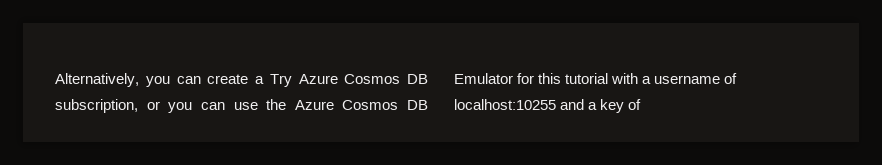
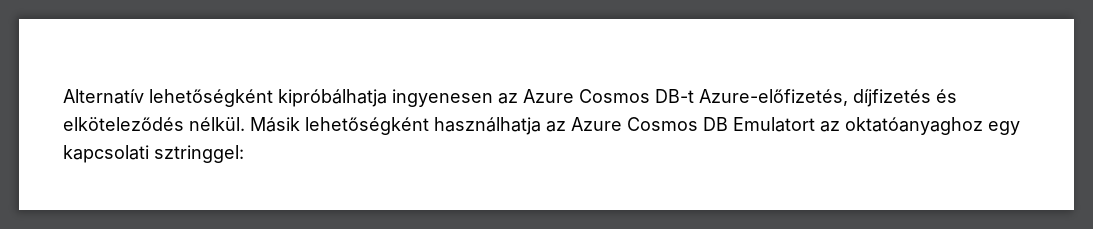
[55,73,428,87] [55,99,428,113] [454,73,738,84] [454,99,642,113] Alternatively, you can create a Try Azure Cosmos DB subscription, or you can use the Azure Cosmos DB Emulator for this tutorial with a username of localhost:10255 and a key of -> [63,89,957,107] [63,117,1020,135] [63,145,244,163] Alternatív lehetőségként kipróbálhatja ingyenesen az Azure Cosmos DB-t Azure-előfizetés, díjfizetés és elköteleződés nélkül. Másik lehetőségként használhatja az Azure Cosmos DB Emulatort az oktatóanyaghoz egy kapcsolati sztringgel:

